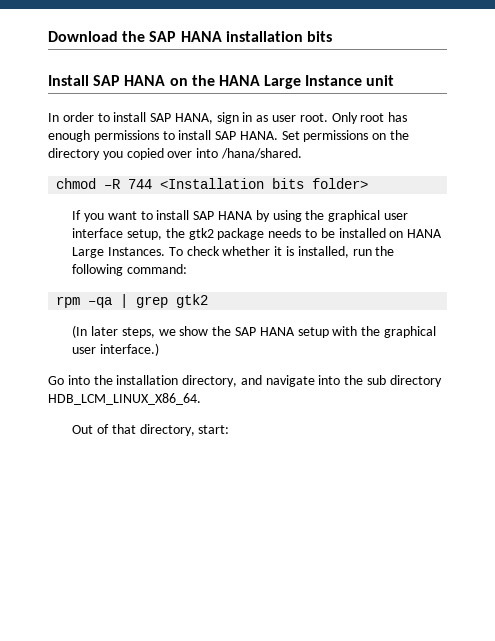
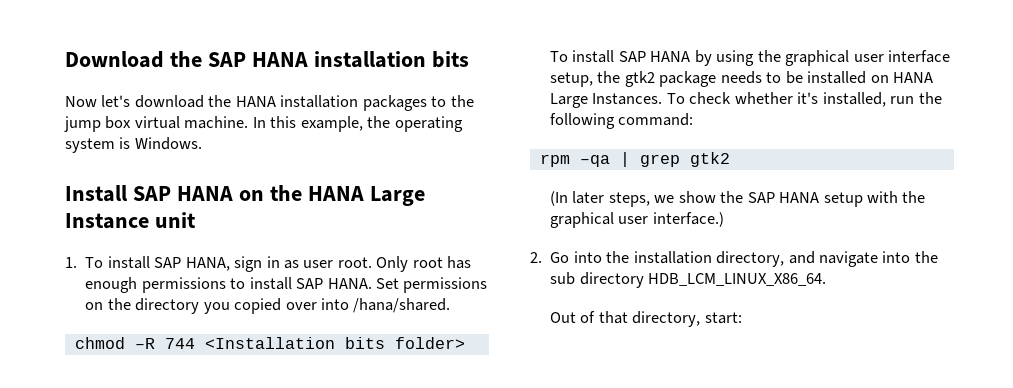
(332, 36) none -> [65,95,474,111] [64,116,463,132] [65,137,202,153] // Now let's download the HANA installation packages to the jump box virtual machine. In this example, the operating system is Windows.
[48,112,110,122] In order to -> [65,257,104,268] 1. To
[72,210,153,222] If you want to -> [549,51,568,62] To
[274,246,295,256] it is -> [797,92,819,104] it's
(160, 349) none -> [530,252,542,263] 2.

